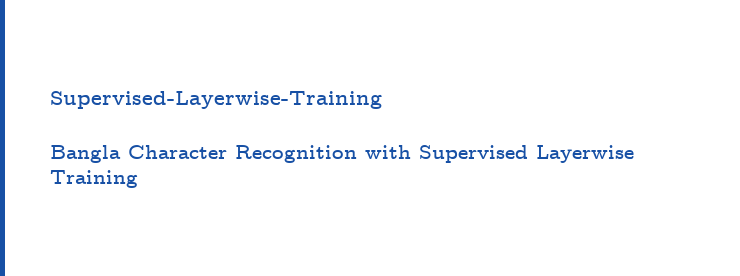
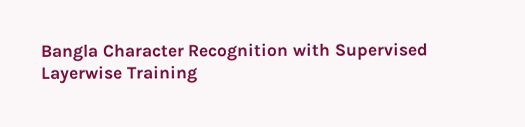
[50,91,382,109] Supervised-Layerwise-Training // -> (40, 53) none

